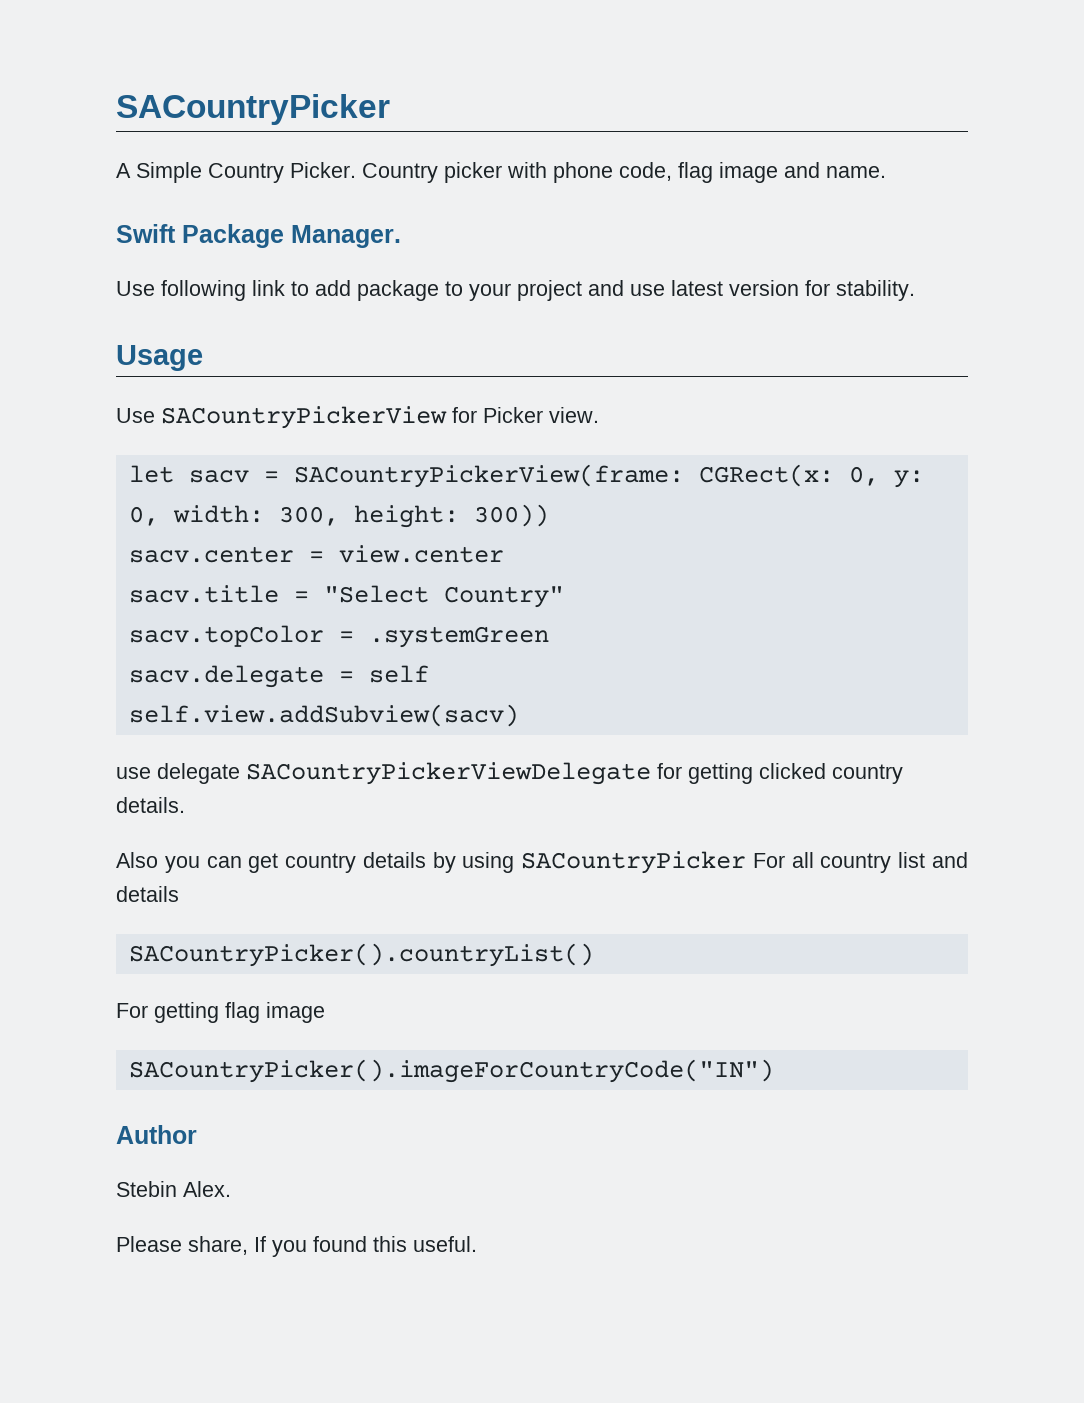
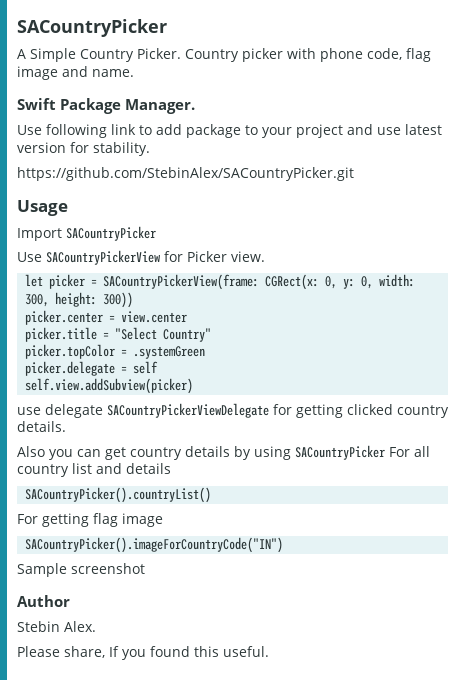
(915, 290) none -> [17,167,354,181] // https://github.com/StebinAlex/SACountryPicker.git
(203, 358) none -> [17,226,156,241] // Import SACountryPicker
[188,470,249,483] sacv -> [49,274,86,289] picker
[128,546,294,563] sacv.center -> [25,310,104,325] picker.center
[128,585,279,603] sacv.title -> [25,327,98,342] picker.title
[128,625,324,647] sacv.topColor -> [25,344,116,359] picker.topColor
[128,665,324,688] sacv.delegate -> [25,361,116,376] picker.delegate
[128,704,519,727] self.view.addSubview(sacv) -> [25,378,194,394] self.view.addSubview(picker)
(774, 1071) none -> [17,563,145,577] // Sample screenshot

